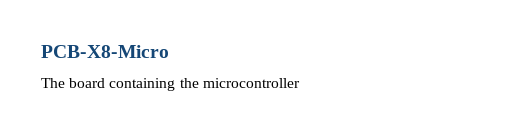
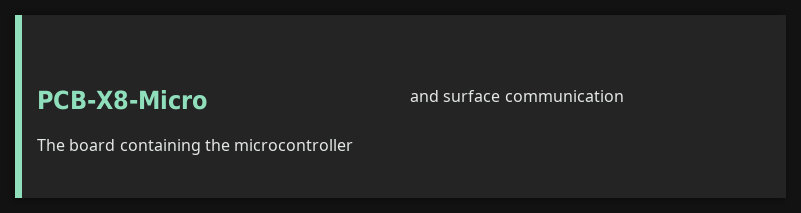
(300, 83) none -> [410,90,624,102] and surface communication

